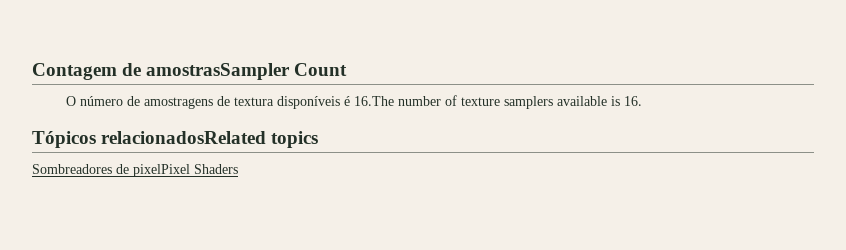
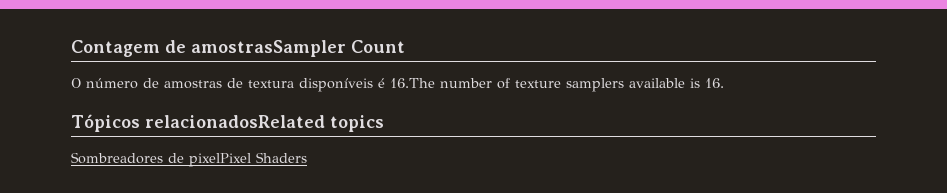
[143,97,213,109] amostragens -> [164,80,222,89] amostras

